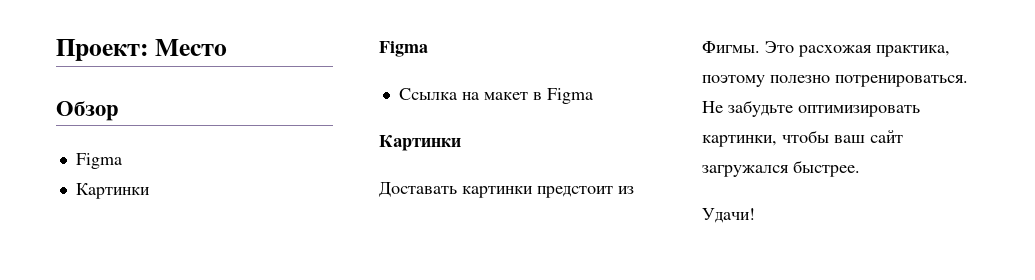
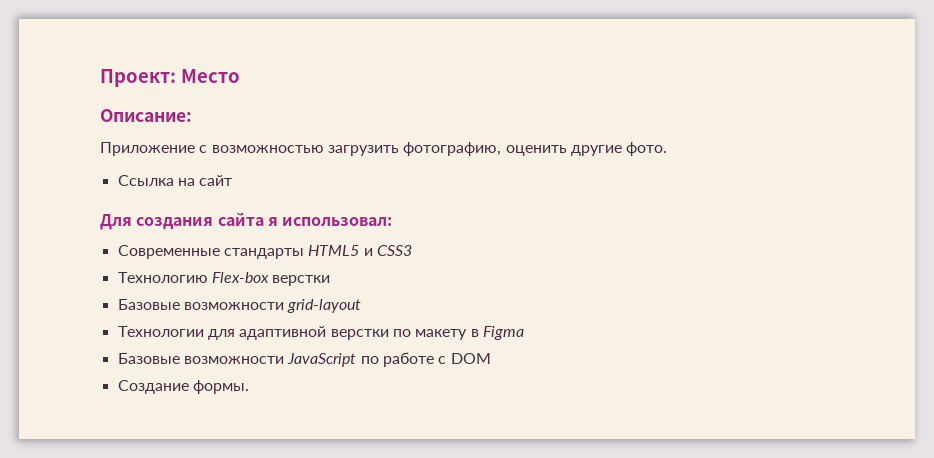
[56,101,119,121] [75,153,122,169] [75,183,150,199] [379,41,428,57] [398,88,593,104] [379,135,461,151] [379,182,634,198] [702,41,950,57] [702,75,968,87] [702,100,920,117] [702,130,903,147] [702,160,860,177] [702,208,755,223] Обзор // Figma // Картинки // Figma // Ссылка на макет в Figma // Картинки // Доставать картинки предстоит из Фигмы. Это расхожая практика, поэтому полезно потренироваться. Не забудьте оптимизировать картинки, чтобы ваш сайт загружался быстрее. // Удачи! -> [100,109,192,122] [100,142,668,156] [117,175,233,186] [100,213,393,230] [117,245,412,259] [117,272,331,286] [117,299,362,313] [117,326,524,340] [117,352,491,367] [117,380,249,394] Описание: // Приложение с возможностью загрузить фотографию, оценить другие фото. // Ссылка на сайт // Для создания сайта я использовал: // Современные стандарты HTML5 и СSS3 // Технологию Flex-box верстки // Базовые возможности grid-layout // Технологии для адаптивной верстки по макету в Figma // Базовые возможности JavaScript по работе с DOM // Создание формы.

